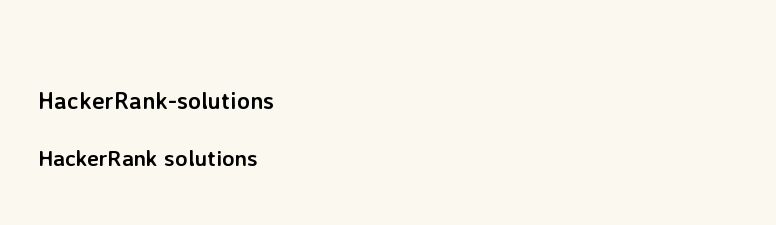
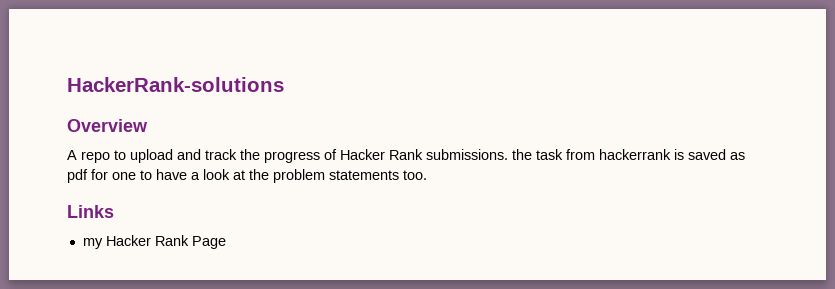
[38,150,258,166] HackerRank solutions -> [67,119,148,132] [67,149,745,163] [67,169,427,183] [67,205,114,218] [82,235,226,249] Overview // A repo to upload and track the progress of Hacker Rank submissions. the task from hackerrank is saved as pdf for one to have a look at the problem statements too. // Links // my Hacker Rank Page

